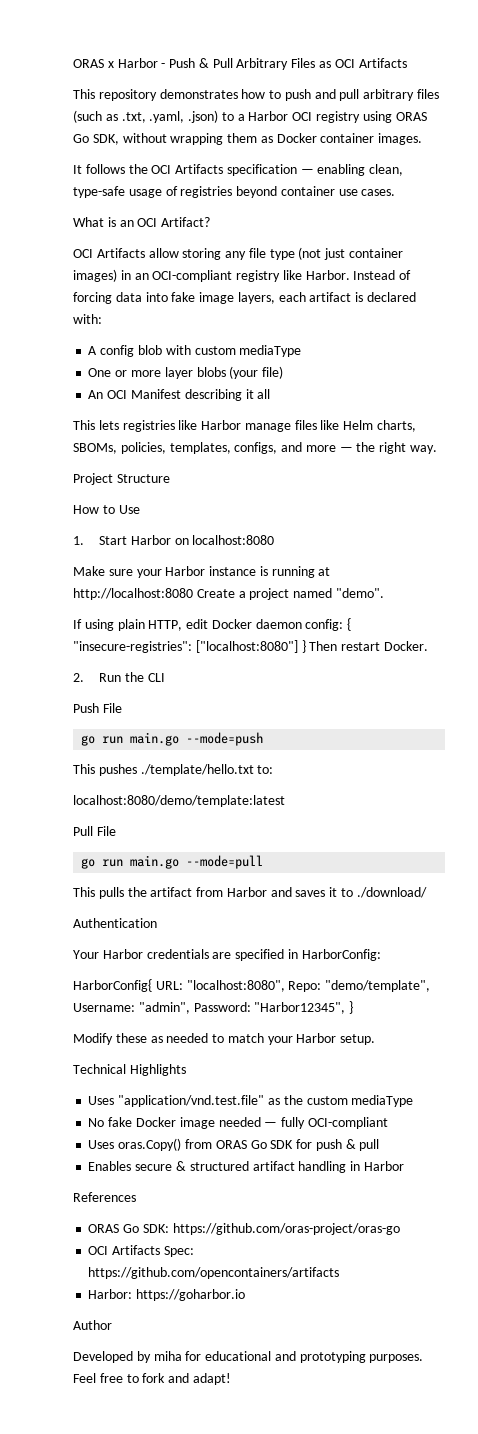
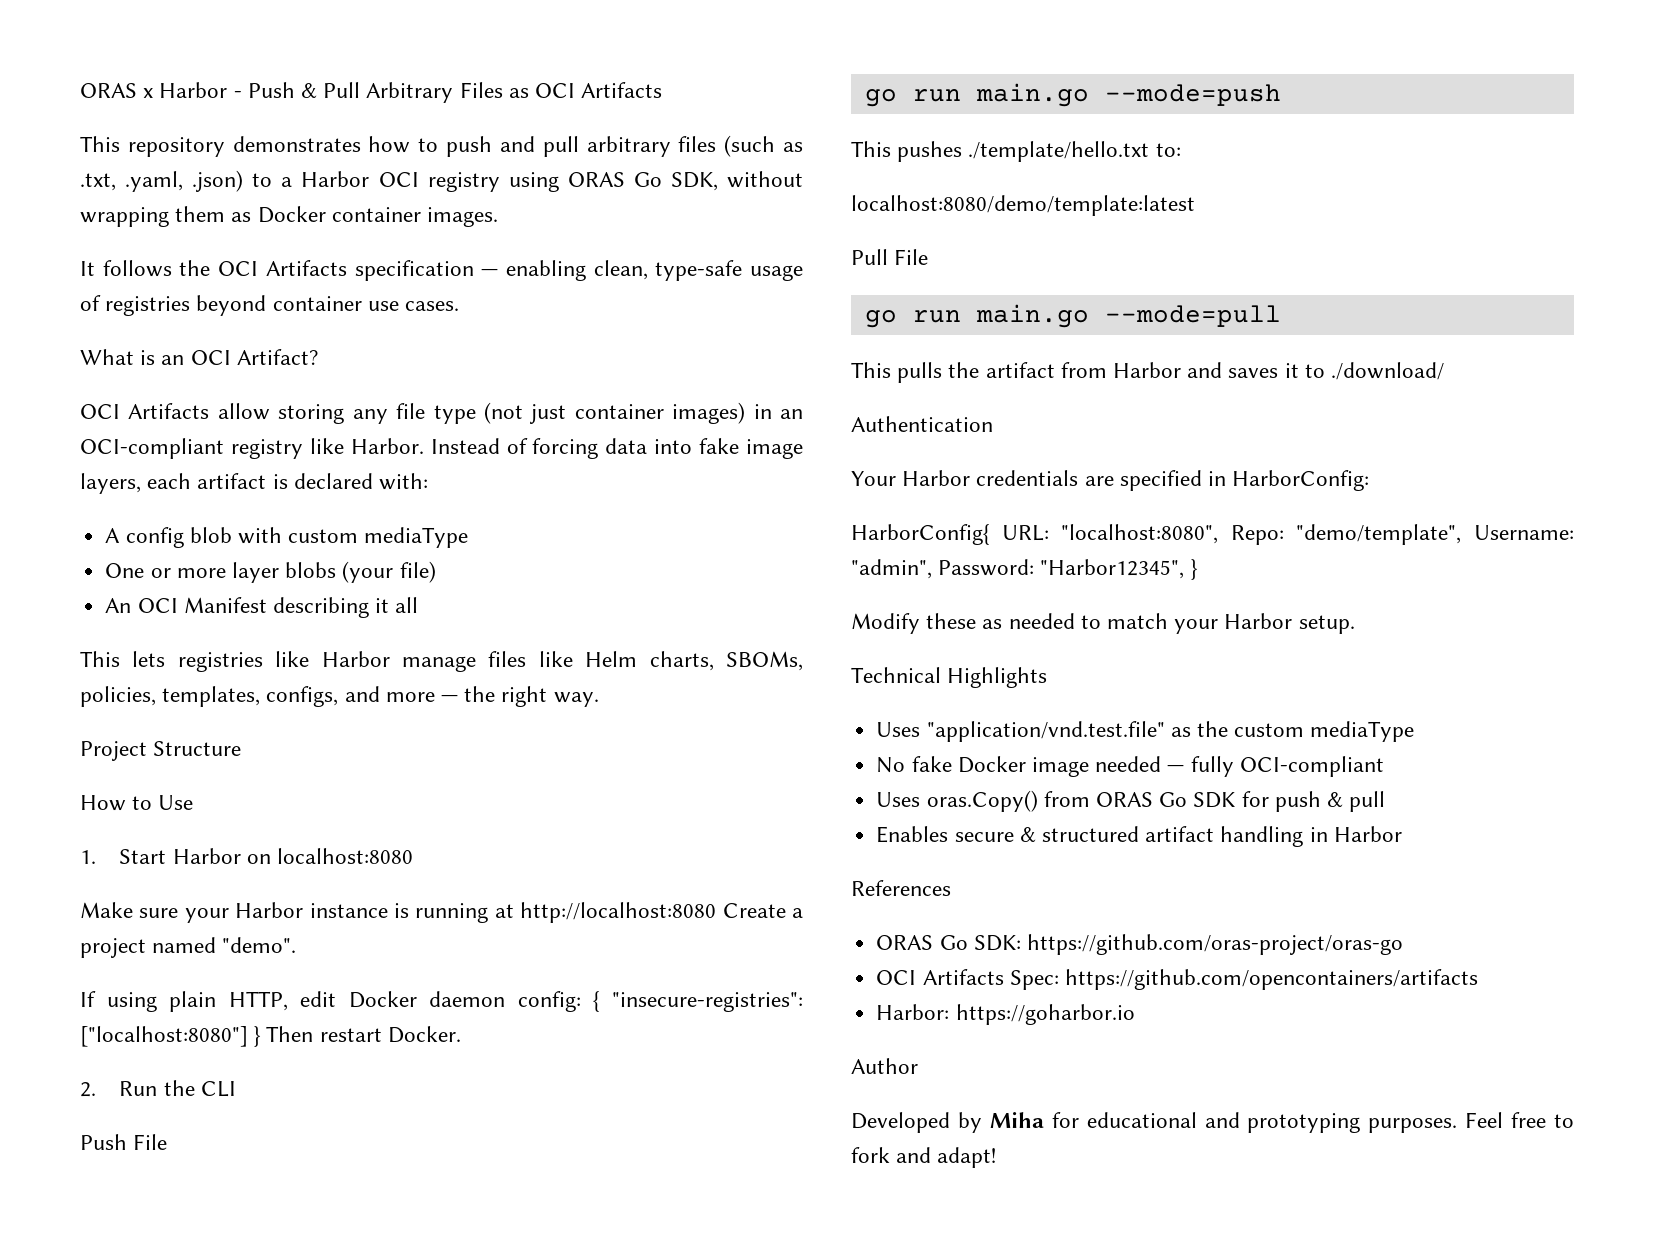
[153,1351,182,1361] miha -> [989,1112,1044,1128] Miha

